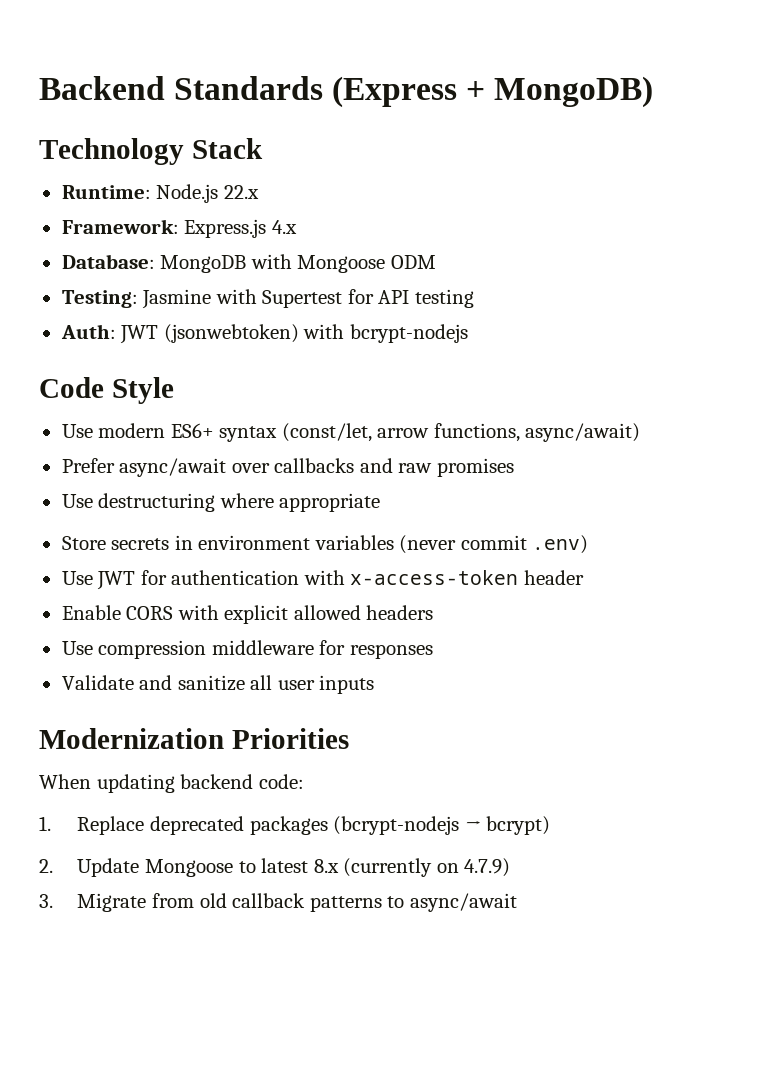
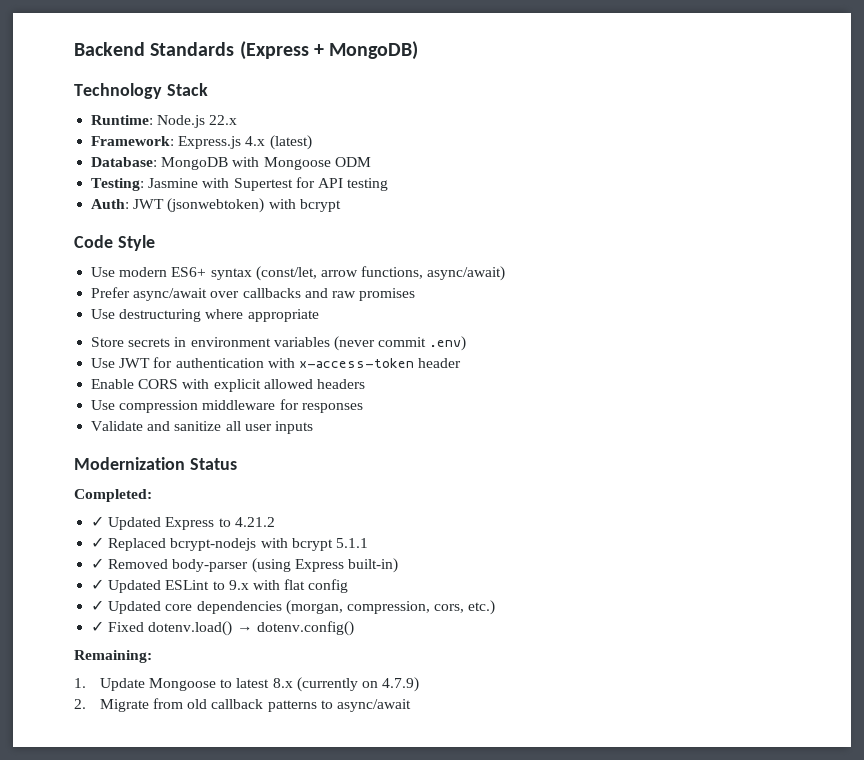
(297, 227) none -> [269,135,312,150] (latest)
[349,324,468,343] bcrypt-nodejs -> [299,199,341,212] bcrypt
[231,728,349,749] [39,774,304,793] [39,816,551,835] [39,859,53,873] Priorities // When updating backend code: // 1. Replace deprecated packages (bcrypt-nodejs → bcrypt) // 2. -> [189,458,237,470] [74,489,152,502] [91,516,275,530] [91,537,368,551] [91,558,398,573] [91,579,349,593] [91,600,496,615] [91,621,354,636] [74,650,152,663] [74,678,86,688] Status // Completed: // ✓ Updated Express to 4.21.2 // ✓ Replaced bcrypt-nodejs with bcrypt 5.1.1 // ✓ Removed body-parser (using Express built-in) // ✓ Updated ESLint to 9.x with flat config // ✓ Updated core dependencies (morgan, compression, cors, etc.) // ✓ Fixed dotenv.load() → dotenv.config() // Remaining: // 1.
[39,894,53,908] 3. -> [74,699,86,709] 2.

